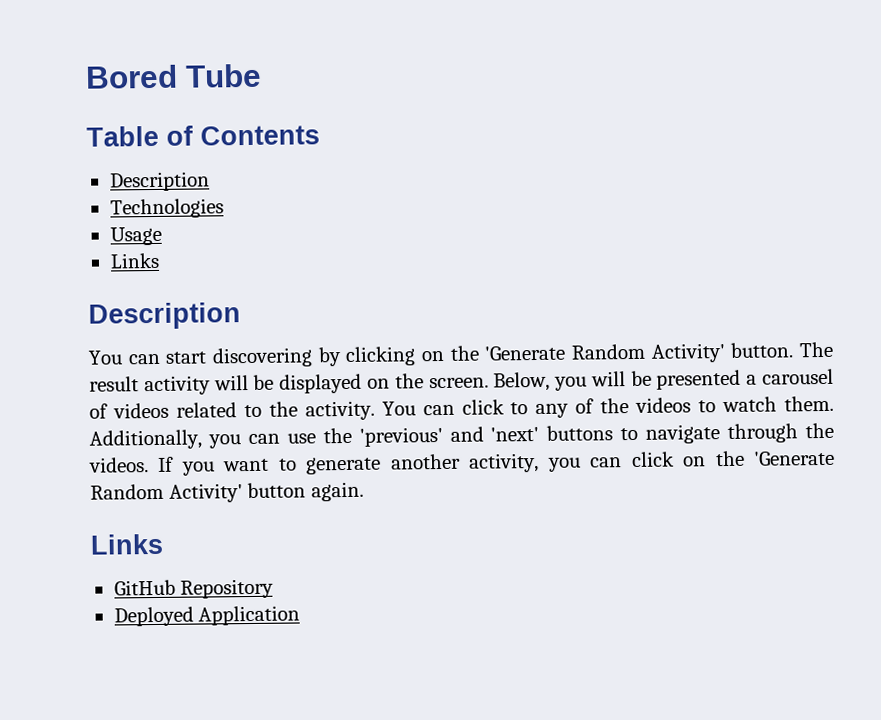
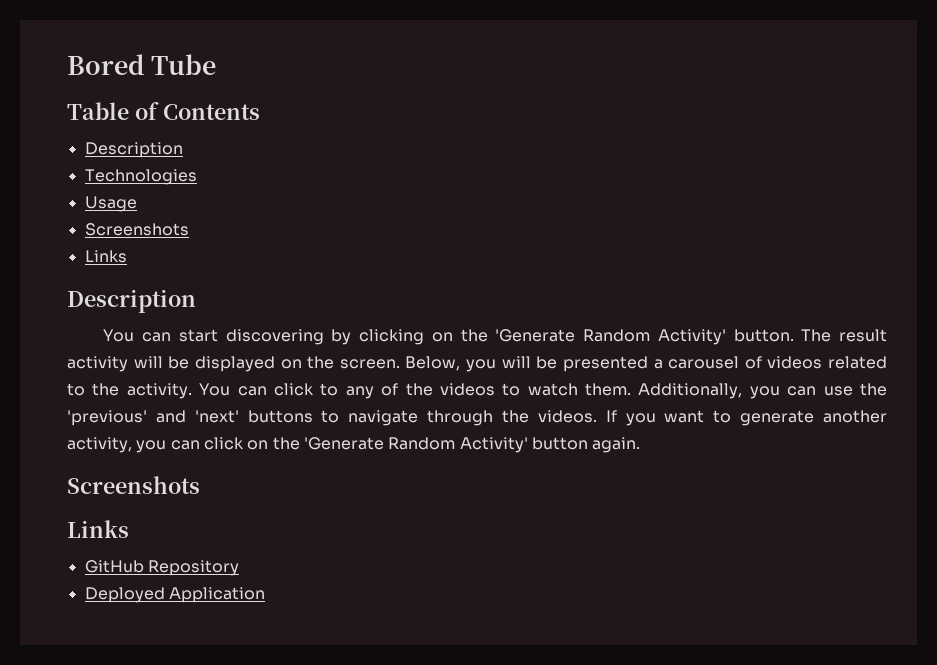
(162, 236) none -> [84,223,189,236] // Screenshots
(364, 491) none -> [67,476,200,494] // Screenshots

